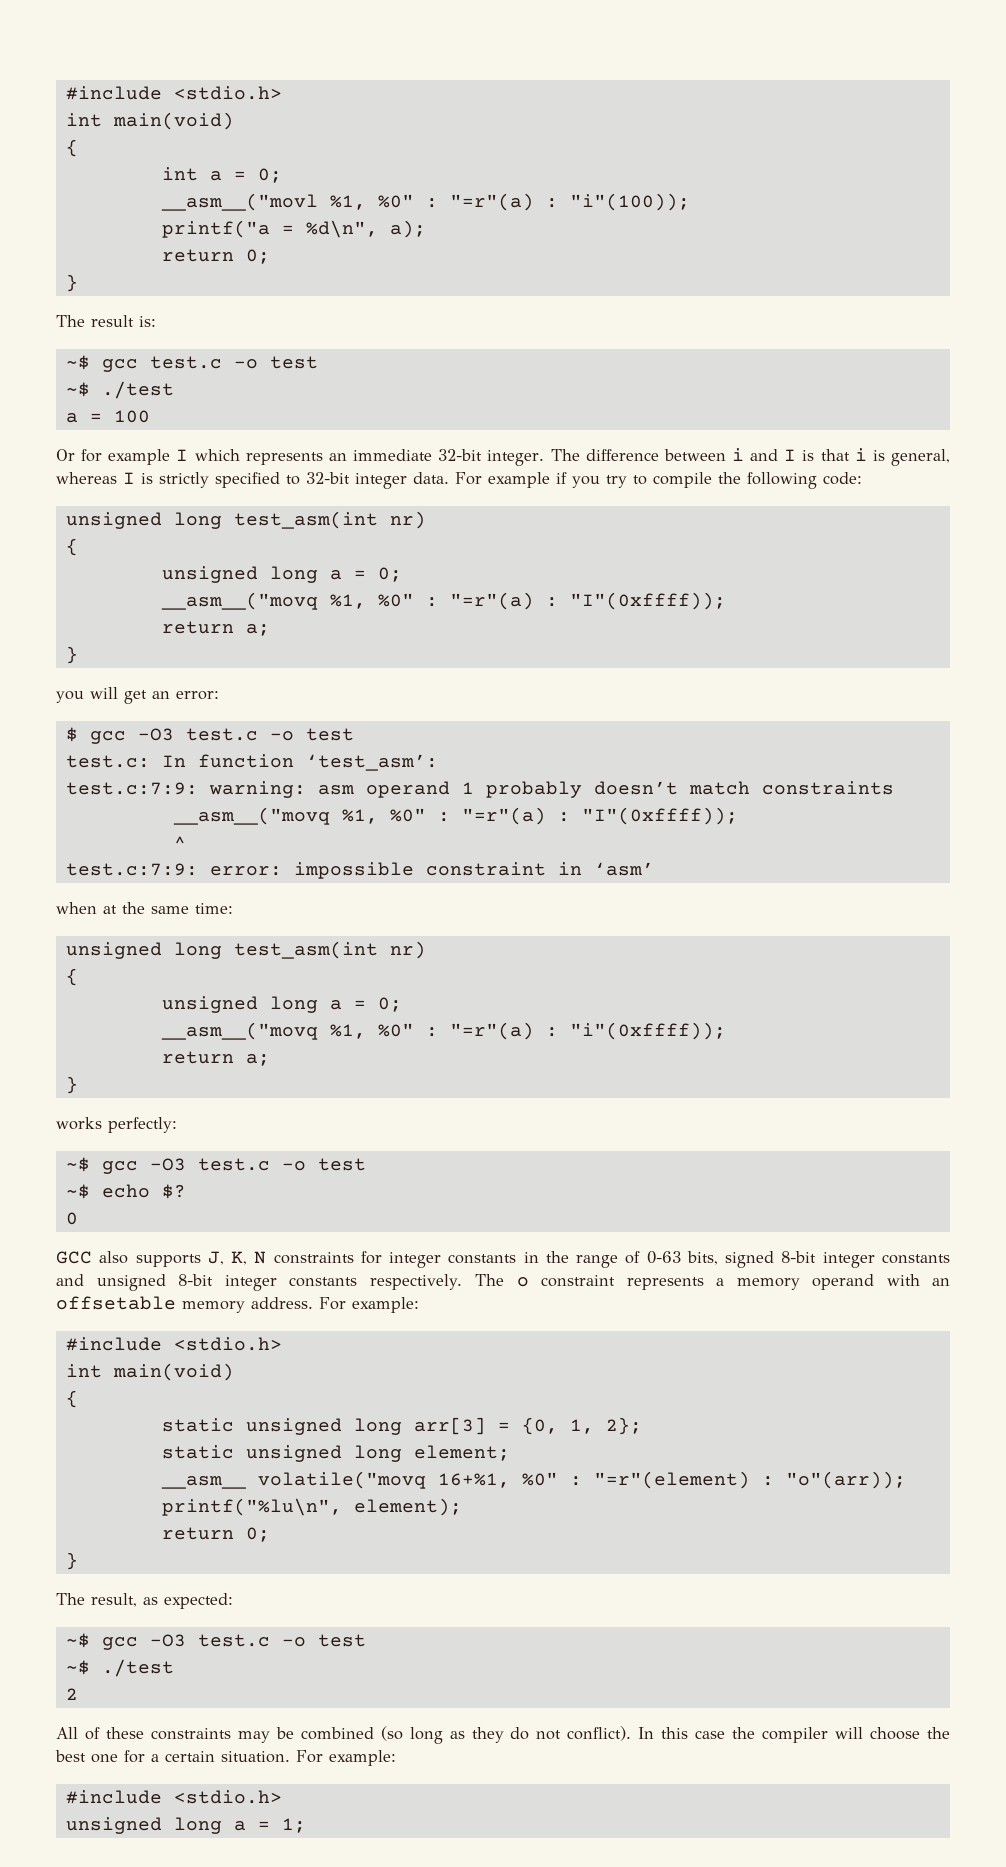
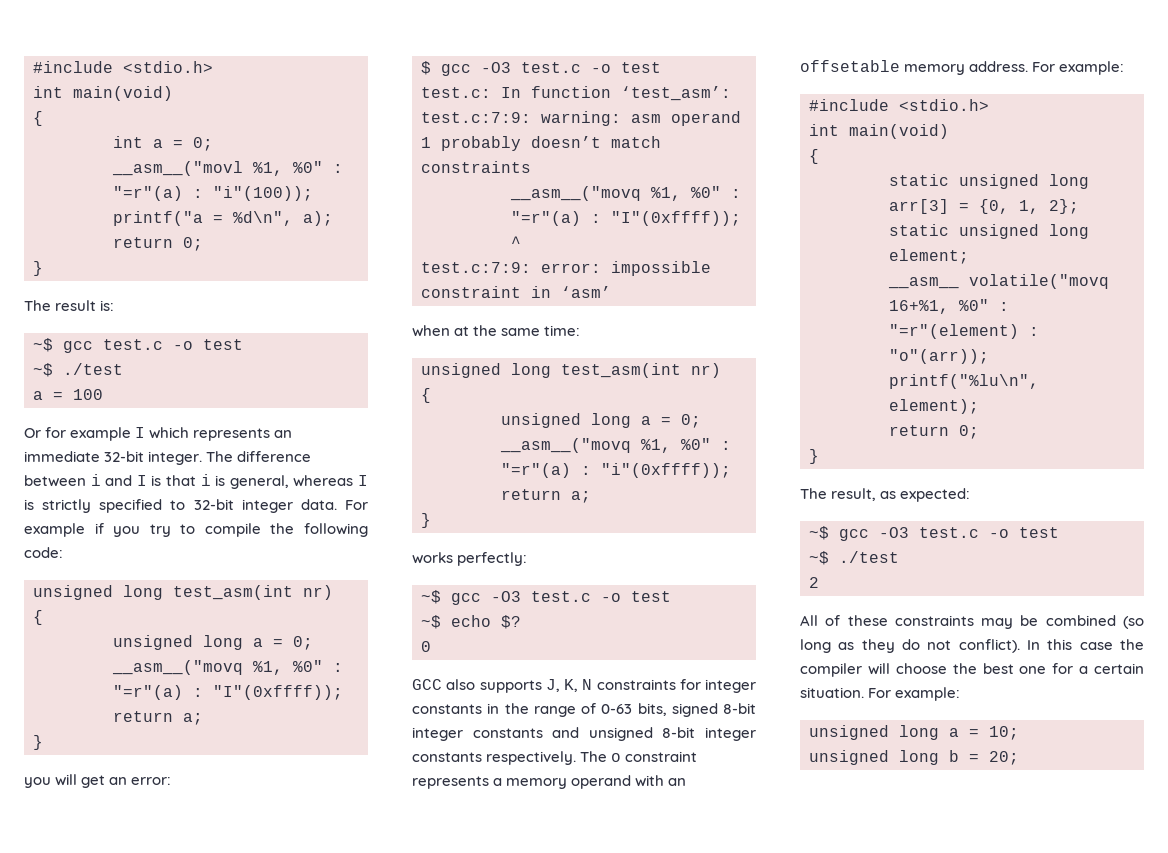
[65,1790,282,1804] [65,1817,306,1834] // #include <stdio.h> // unsigned long a = 1; -> [809,725,1019,740] [809,750,1019,765] // unsigned long a = 10; // unsigned long b = 20;

